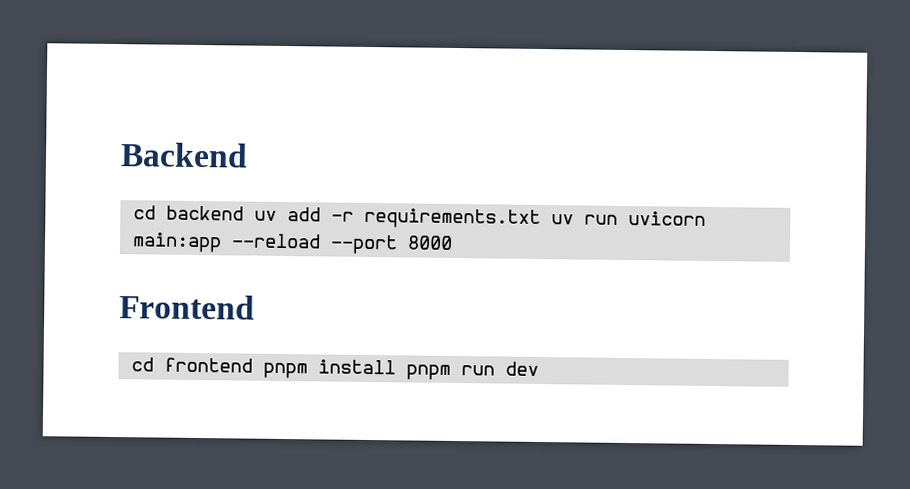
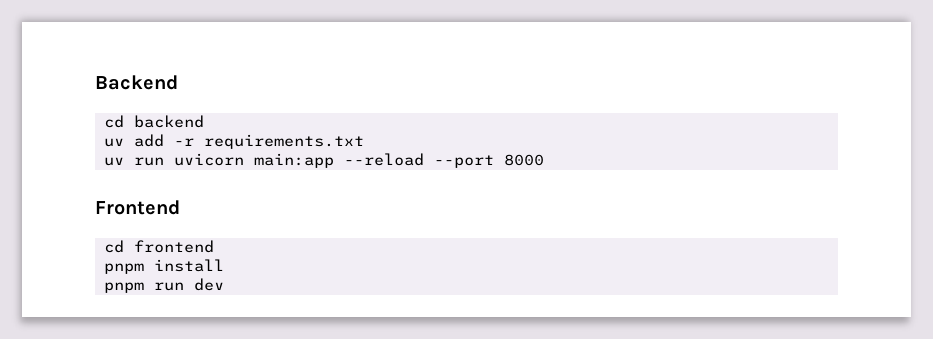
(244, 213) none -> (205, 121) //
(541, 218) none -> (365, 141) //
(253, 365) none -> (215, 246) //
(396, 367) none -> (225, 265) //

